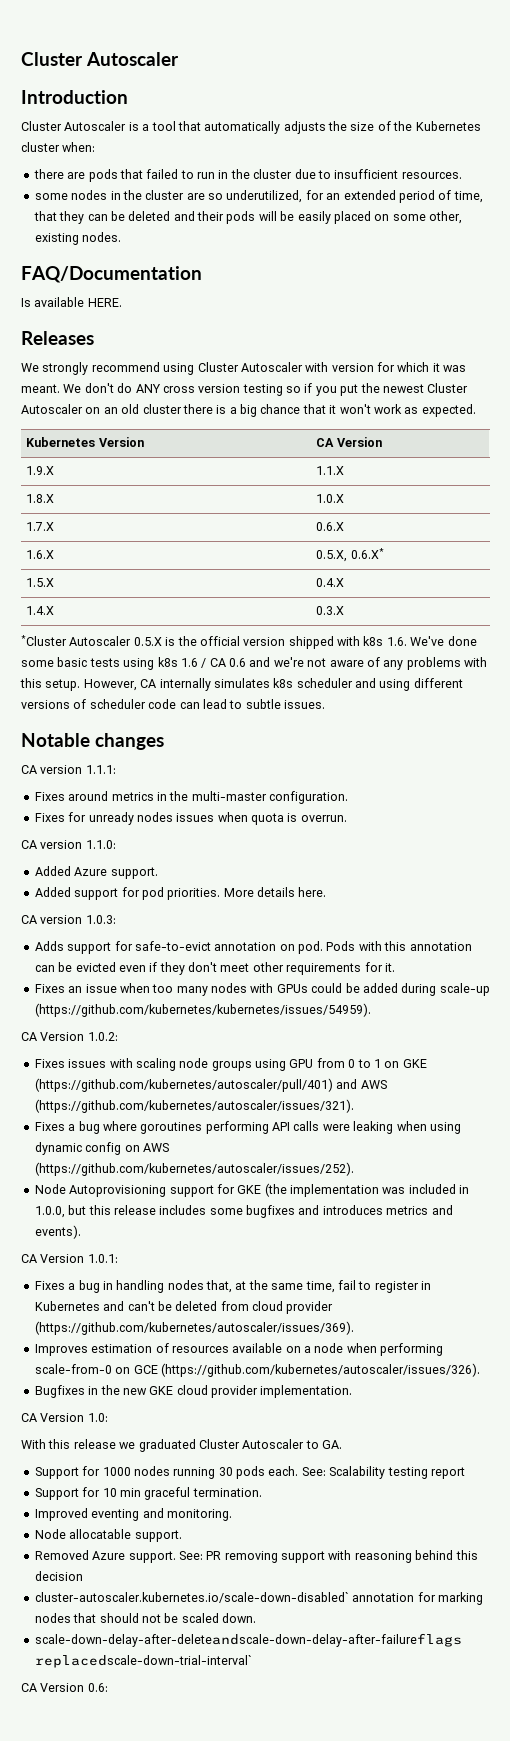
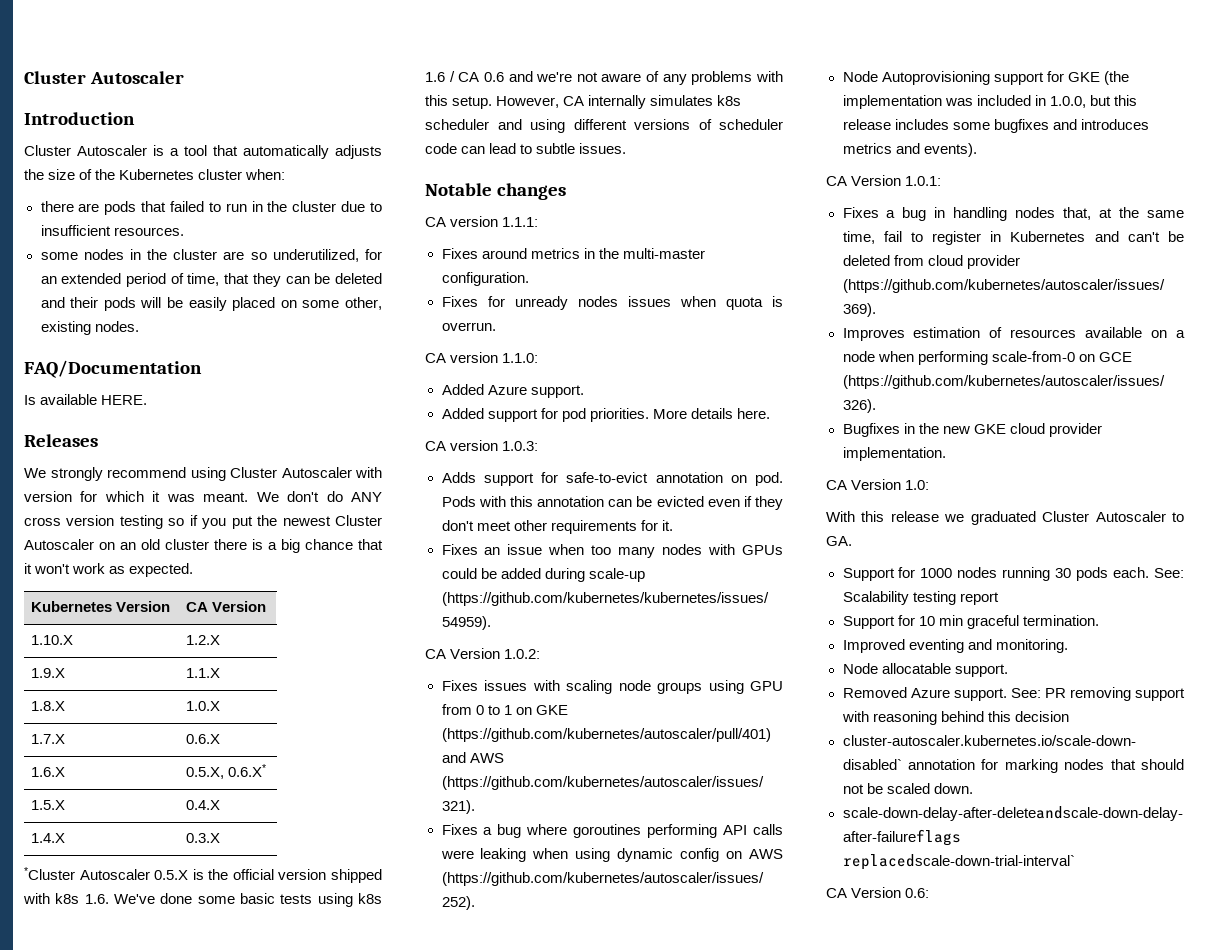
(382, 442) none -> [31,635,74,645] [186,635,221,645] // 1.10.X | 1.2.X

